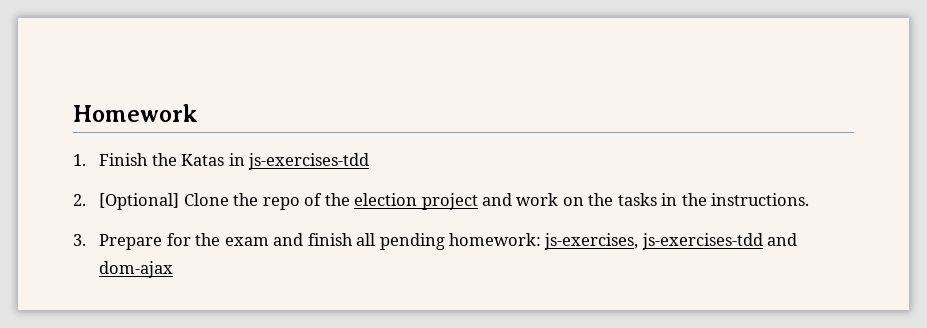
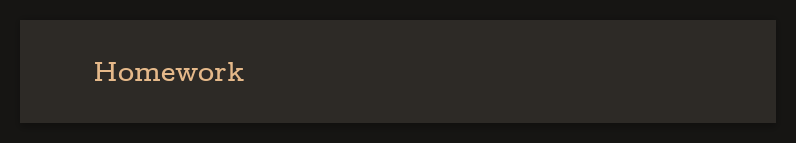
[73,153,370,170] [73,193,810,210] [73,233,798,250] [99,261,174,278] // 1. Finish the Katas in js-exercises-tdd // 2. [Optional] Clone the repo of the election project and work on the tasks in the instructions. // 3. Prepare for the exam and finish all pending homework: js-exercises, js-exercises-tdd and dom-ajax -> (244, 71) none

